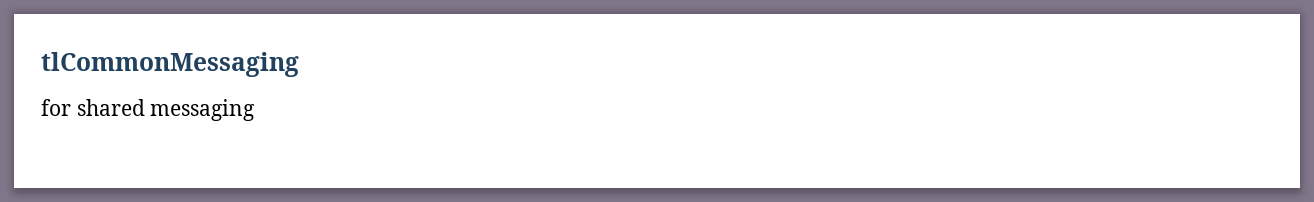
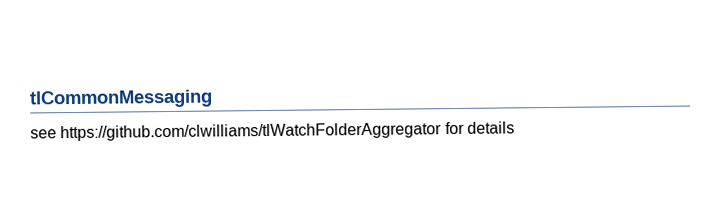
[41,99,256,121] for shared messaging -> [30,121,515,142] see https://github.com/clwilliams/tlWatchFolderAggregator for details

